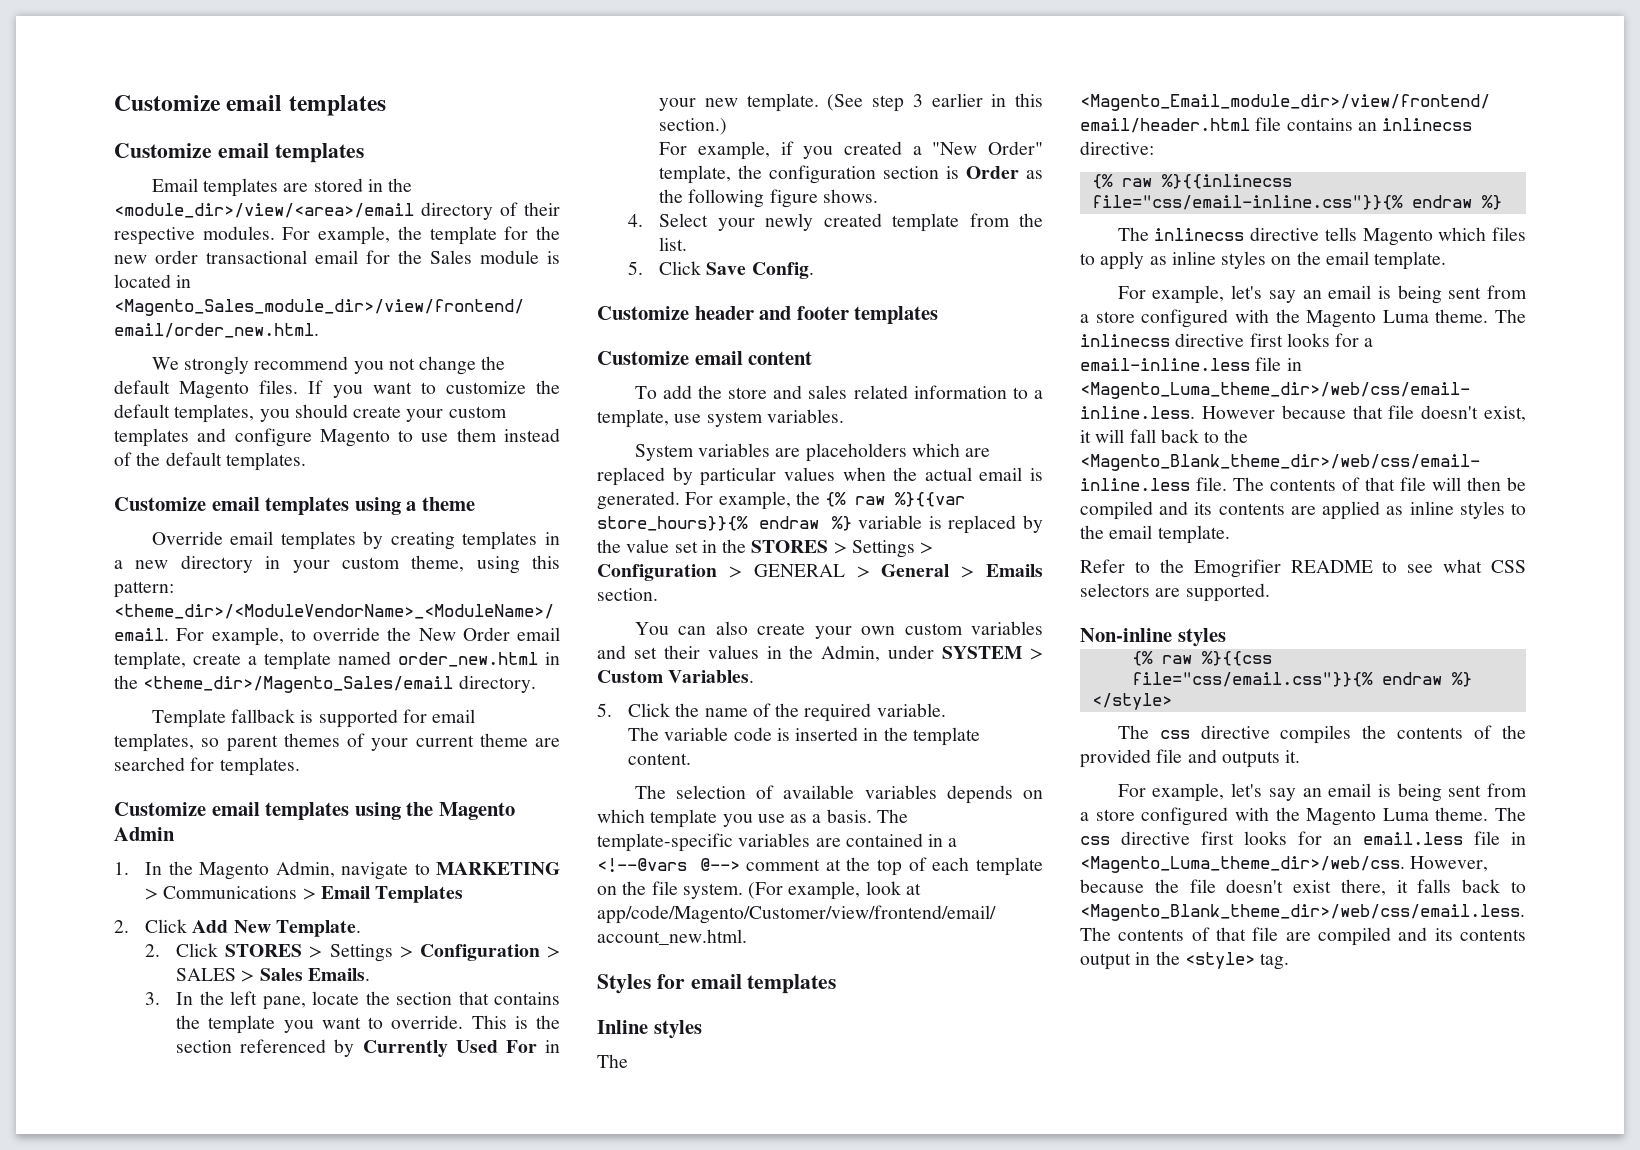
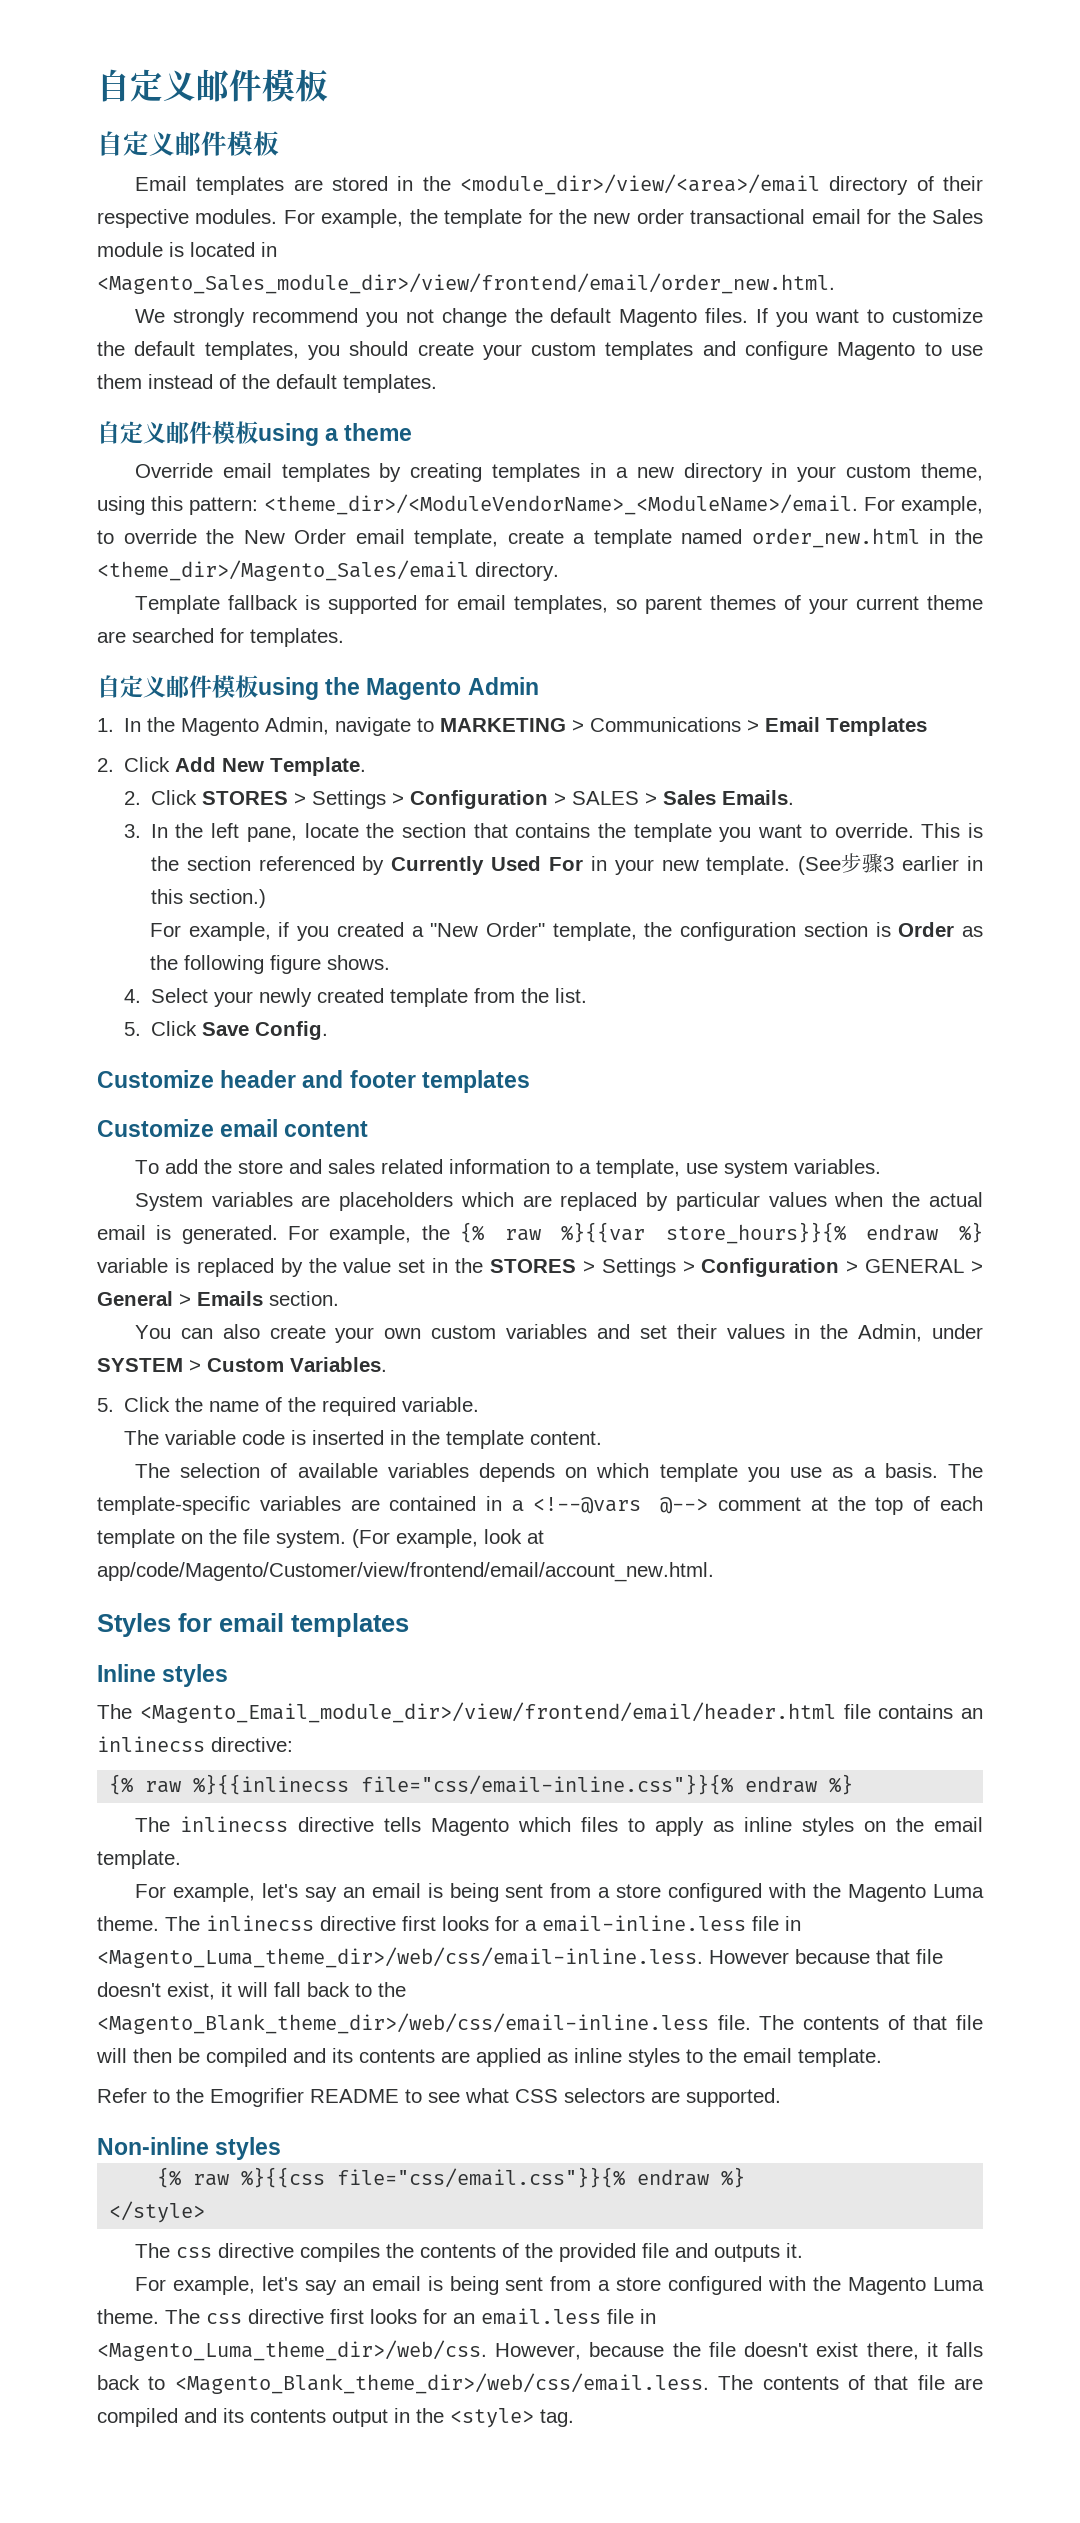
[114,95,386,116] [114,143,364,163] Customize email templates // Customize email templates -> [97,69,328,102] [97,131,279,156] 自定义邮件模板 // 自定义邮件模板
[114,497,350,515] Customize email templates -> [97,421,258,444] 自定义邮件模板
[114,802,350,820] Customize email templates -> [97,675,258,698] 自定义邮件模板
[872,95,905,112] step -> [841,853,884,873] 步骤

